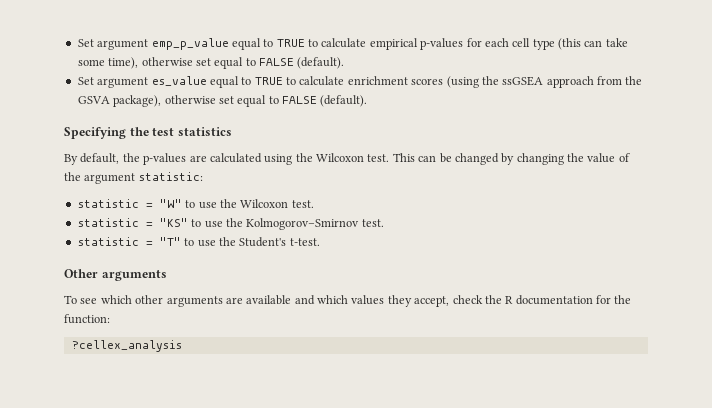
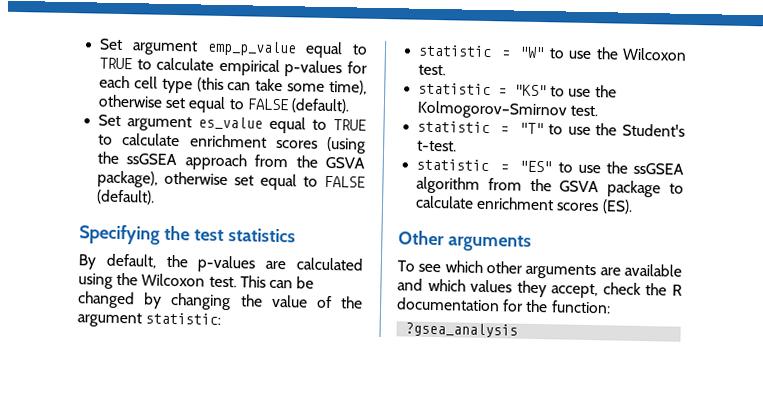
(320, 242) none -> [416,158,684,175] [416,176,684,198] [415,195,633,214] // statistic = "ES" to use the ssGSEA algorithm from the GSVA package to calculate enrichment scores (ES).
[71,340,182,352] ?cellex_analysis -> [405,322,519,338] ?gsea_analysis

